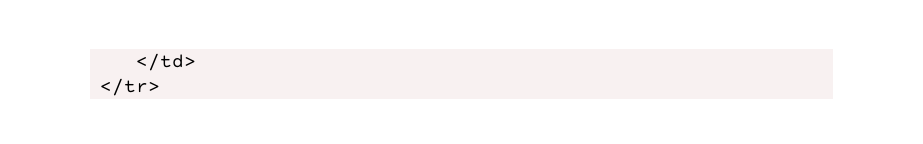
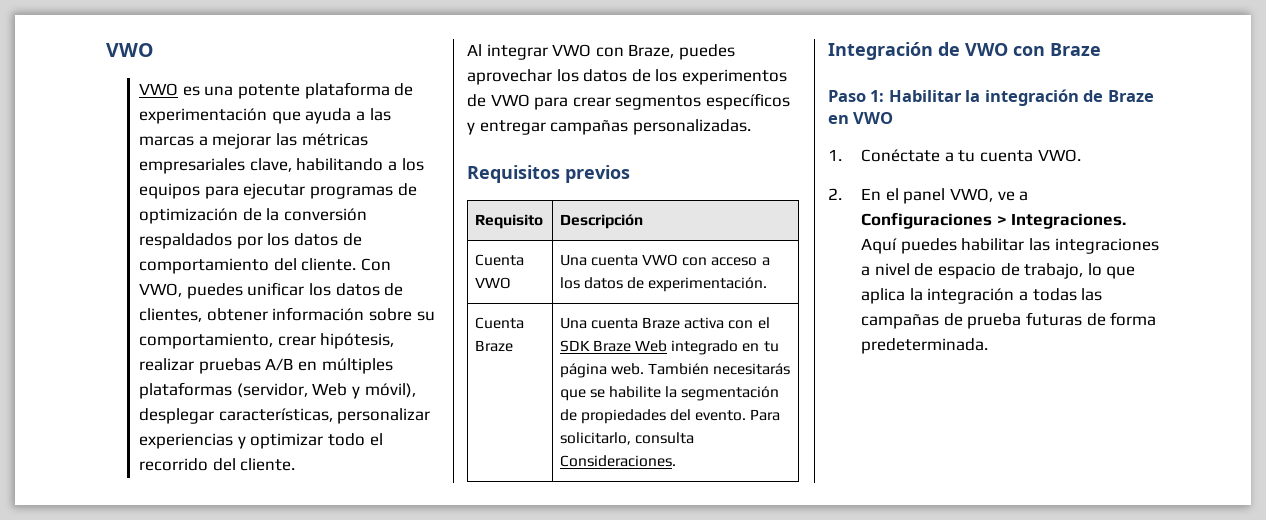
[136,53,197,71] [100,78,161,96] </td> // </tr> -> [106,43,154,57] [139,82,414,99] [139,108,391,124] [139,133,368,149] [139,158,424,174] [139,183,417,199] [139,208,368,224] [139,233,362,249] [139,258,392,274] [139,282,404,299] [139,307,435,322] [139,333,395,349] [139,358,393,374] [139,382,416,399] [139,408,431,424] [139,433,383,449] [139,458,296,471] [467,44,735,60] [467,69,787,85] [467,93,790,110] [467,119,751,135] [467,165,630,183] [474,214,543,229] [559,214,643,229] [474,254,524,266] [474,277,511,289] [559,254,770,266] [559,277,768,292] [474,317,524,329] [474,340,513,352] [559,317,770,329] [559,340,779,355] [559,363,791,378] [559,386,780,401] [559,409,781,424] [559,432,694,445] [559,455,676,467] [828,42,1101,60] [828,89,1154,106] [828,112,894,124] [828,149,1081,162] [828,188,1029,204] [861,212,1127,229] [861,238,1159,254] [861,263,1136,279] [861,288,1103,304] [861,312,1157,329] [861,338,989,354] VWO // VWO es una potente plataforma de experimentación que ayuda a las marcas a mejorar las métricas empresariales clave, habilitando a los equipos para ejecutar programas de optimización de la conversión respaldados por los datos de comportamiento del cliente. Con VWO, puedes unificar los datos de clientes, obtener información sobre su comportamiento, crear hipótesis, realizar pruebas A/B en múltiples plataformas (servidor, Web y móvil), desplegar características, personalizar experiencias y optimizar todo el recorrido del cliente. // Al integrar VWO con Braze, puedes aprovechar los datos de los experimentos de VWO para crear segmentos específicos y entregar campañas personalizadas. // Requisitos previos // Requisito | Descripción // Cuenta VWO | Una cuenta VWO con acceso a los datos de experimentación. // Cuenta Braze | Una cuenta Braze activa con el SDK Braze Web integrado en tu página web. También necesitarás que se habilite la segmentación de propiedades del evento. Para solicitarlo, consulta Consideraciones. // Integración de VWO con Braze // Paso 1: Habilitar la integración de Braze en VWO // 1. Conéctate a tu cuenta VWO. // 2. En el panel VWO, ve a Configuraciones > Integraciones. Aquí puedes habilitar las integraciones a nivel de espacio de trabajo, lo que aplica la integración a todas las campañas de prueba futuras de forma predeterminada.

